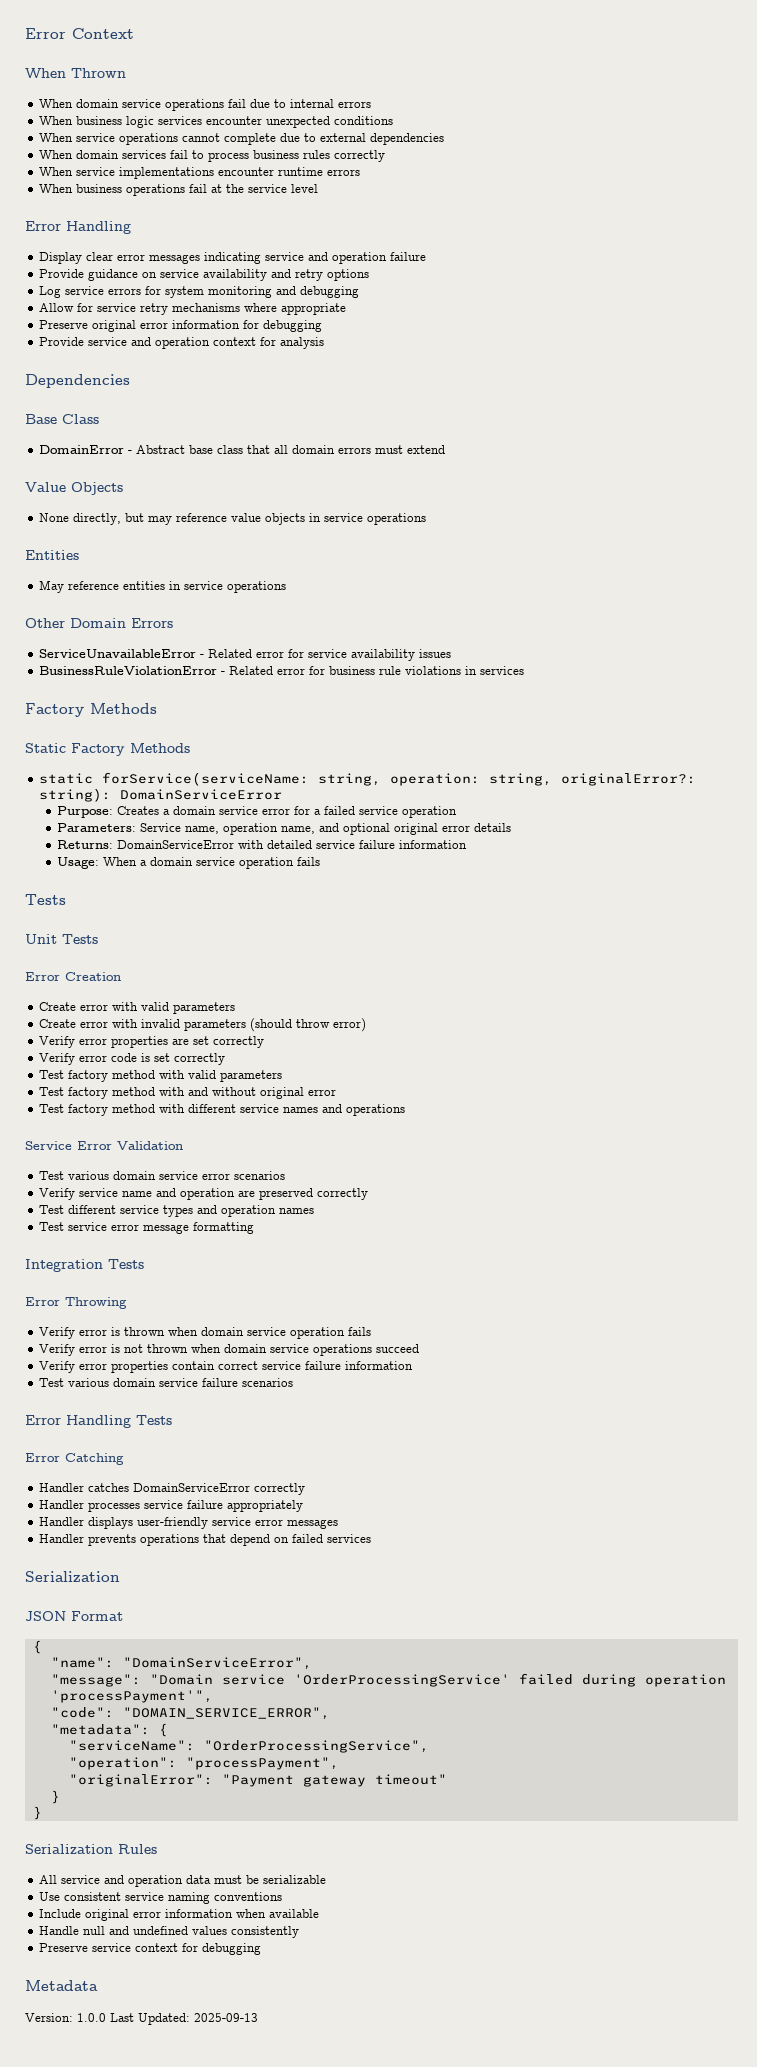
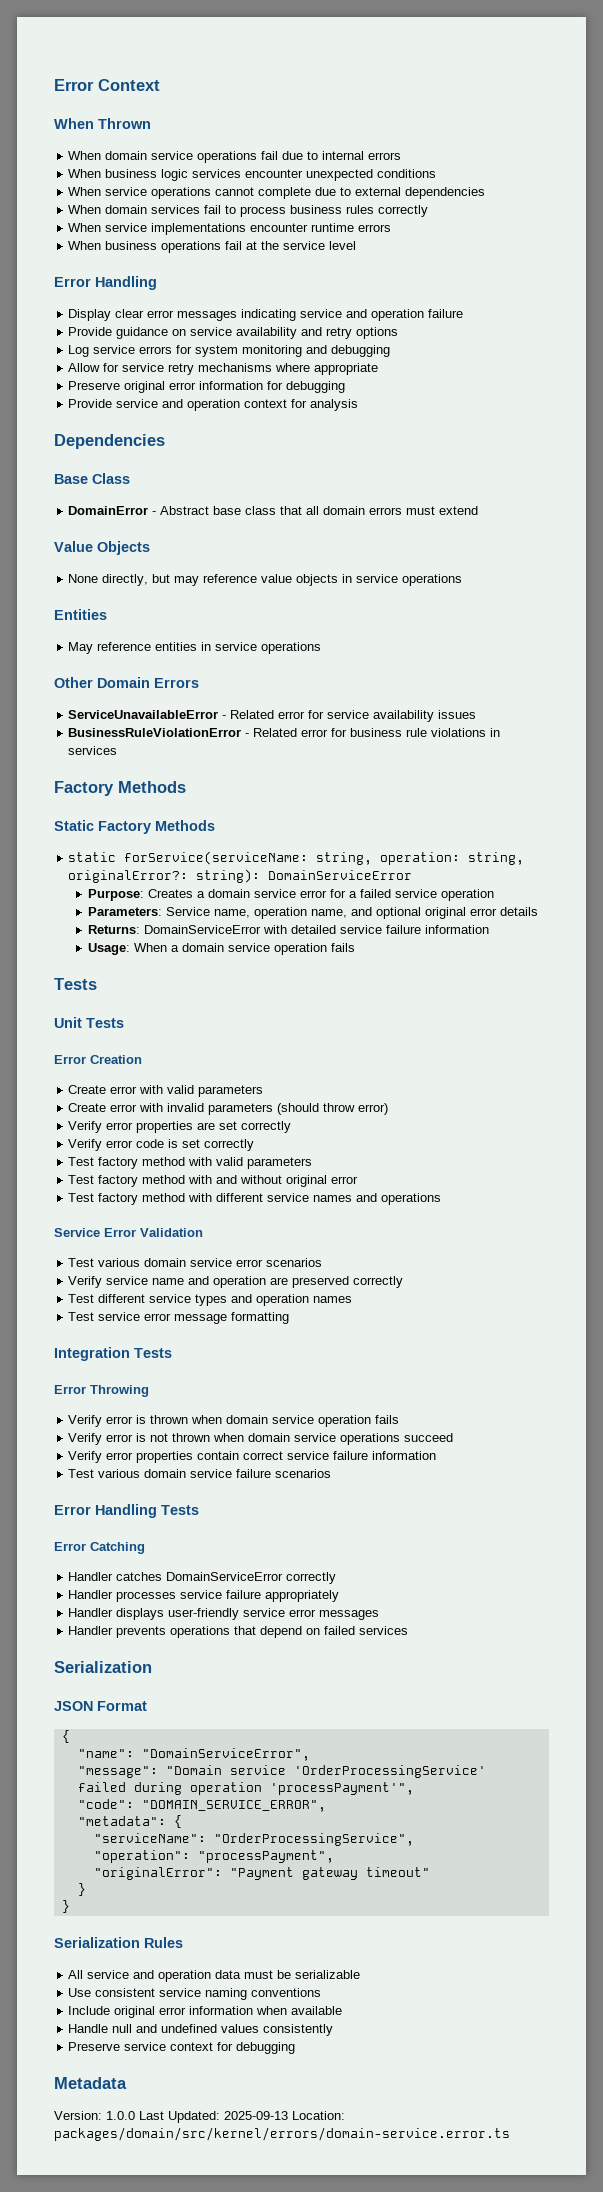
(258, 2017) none -> [292,2111,345,2120] [54,2127,510,2141] Location: packages/domain/src/kernel/errors/domain-service.error.ts

